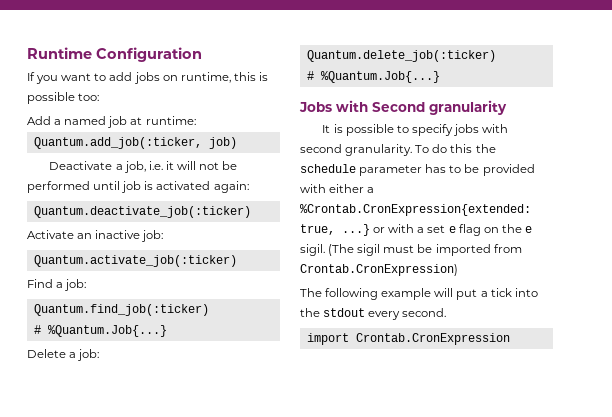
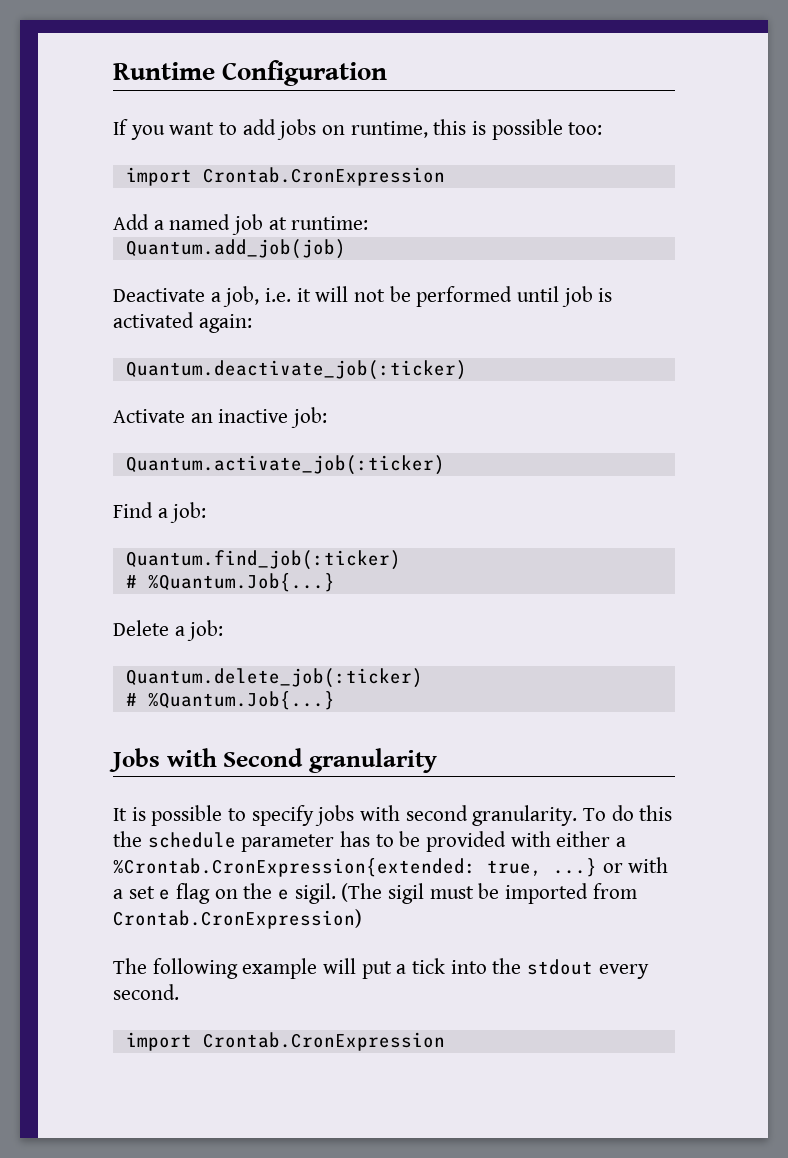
(100, 97) none -> [125,167,445,186] // import Crontab.CronExpression
[33,137,237,149] Quantum.add_job(:ticker, job) -> [125,239,346,259] Quantum.add_job(job)

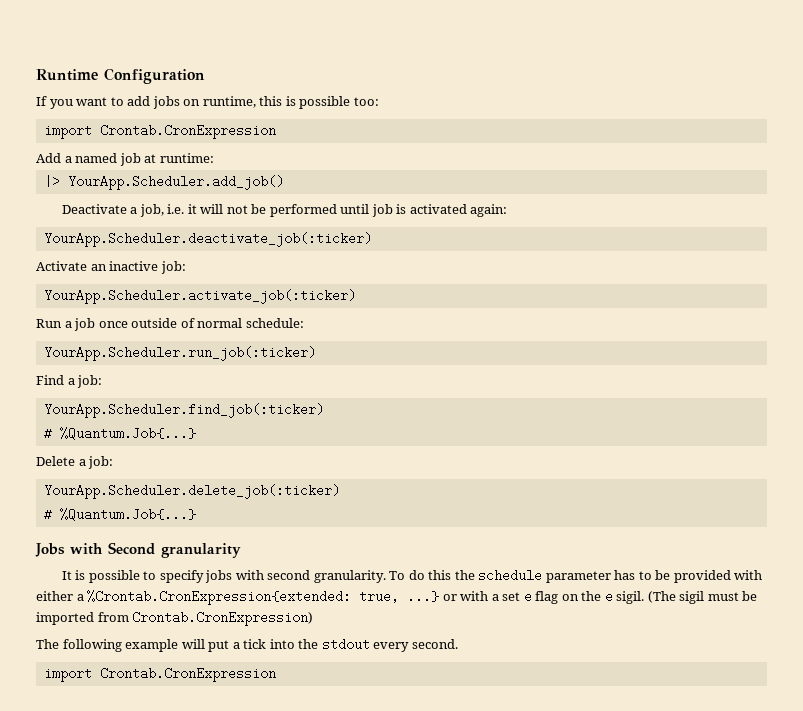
[125,239,346,259] Quantum.add_job(job) -> [43,175,284,190] |> YourApp.Scheduler.add_job()
[125,360,467,380] Quantum.deactivate_job(:ticker) -> [43,232,372,247] YourApp.Scheduler.deactivate_job(:ticker)
[125,455,445,475] Quantum.activate_job(:ticker) -> [43,289,356,304] [36,318,304,331] [43,346,316,361] YourApp.Scheduler.activate_job(:ticker) // Run a job once outside of normal schedule: // YourApp.Scheduler.run_job(:ticker)
[125,550,401,570] Quantum.find_job(:ticker) -> [43,403,324,418] YourApp.Scheduler.find_job(:ticker)
[125,668,423,688] Quantum.delete_job(:ticker) -> [43,484,340,499] YourApp.Scheduler.delete_job(:ticker)

